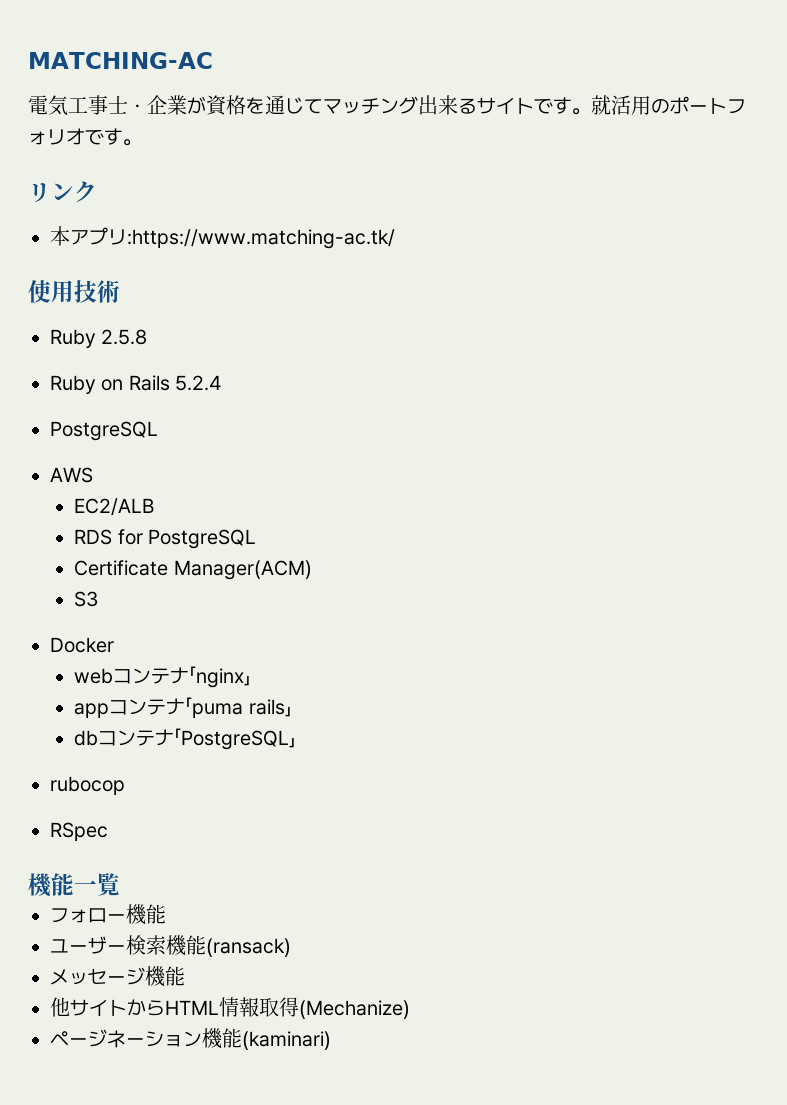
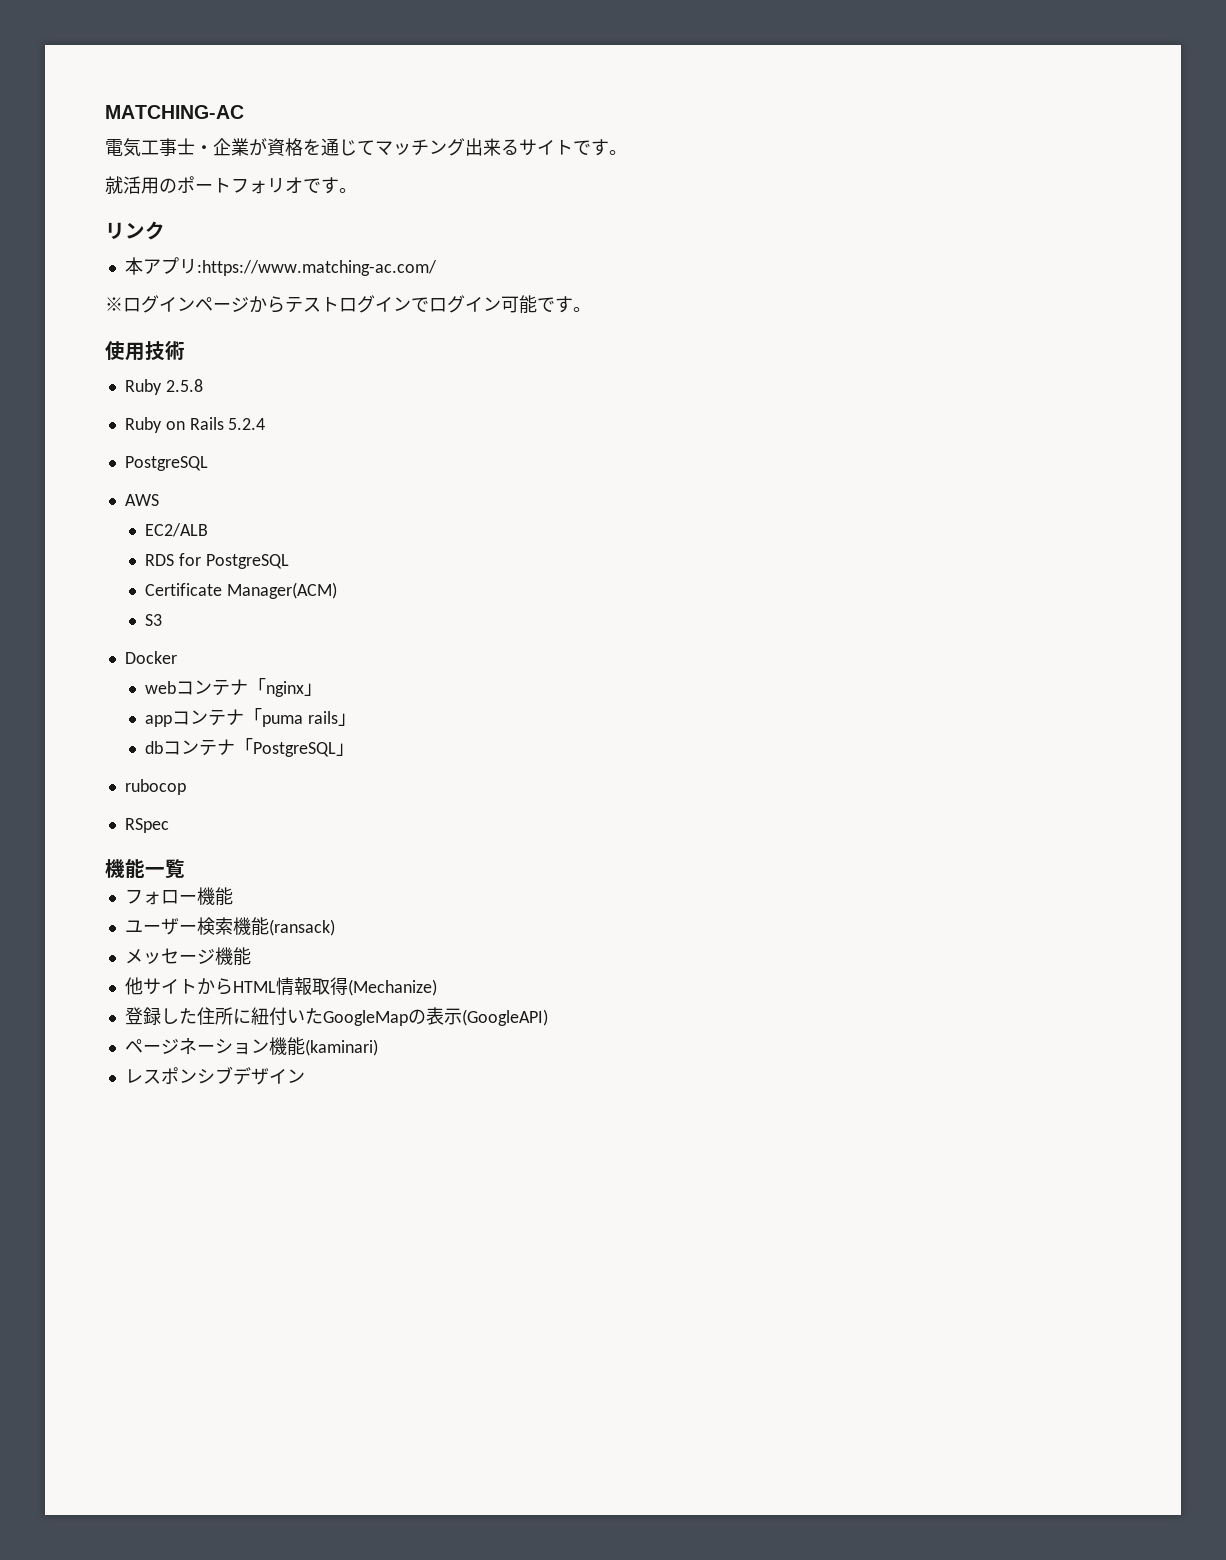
(591, 111) none -> (627, 152) //
[127,229,395,249] :https://www.matching-ac.tk/ -> [196,260,437,276] [105,295,591,314] :https://www.matching-ac.com/ // ※ログインページからテストログインでログイン可能です。
(410, 1009) none -> [124,1007,548,1026] // 登録した住所に紐付いたGoogleMapの表示(GoogleAPI)
(331, 1040) none -> [124,1066,305,1085] // レスポンシブデザイン

